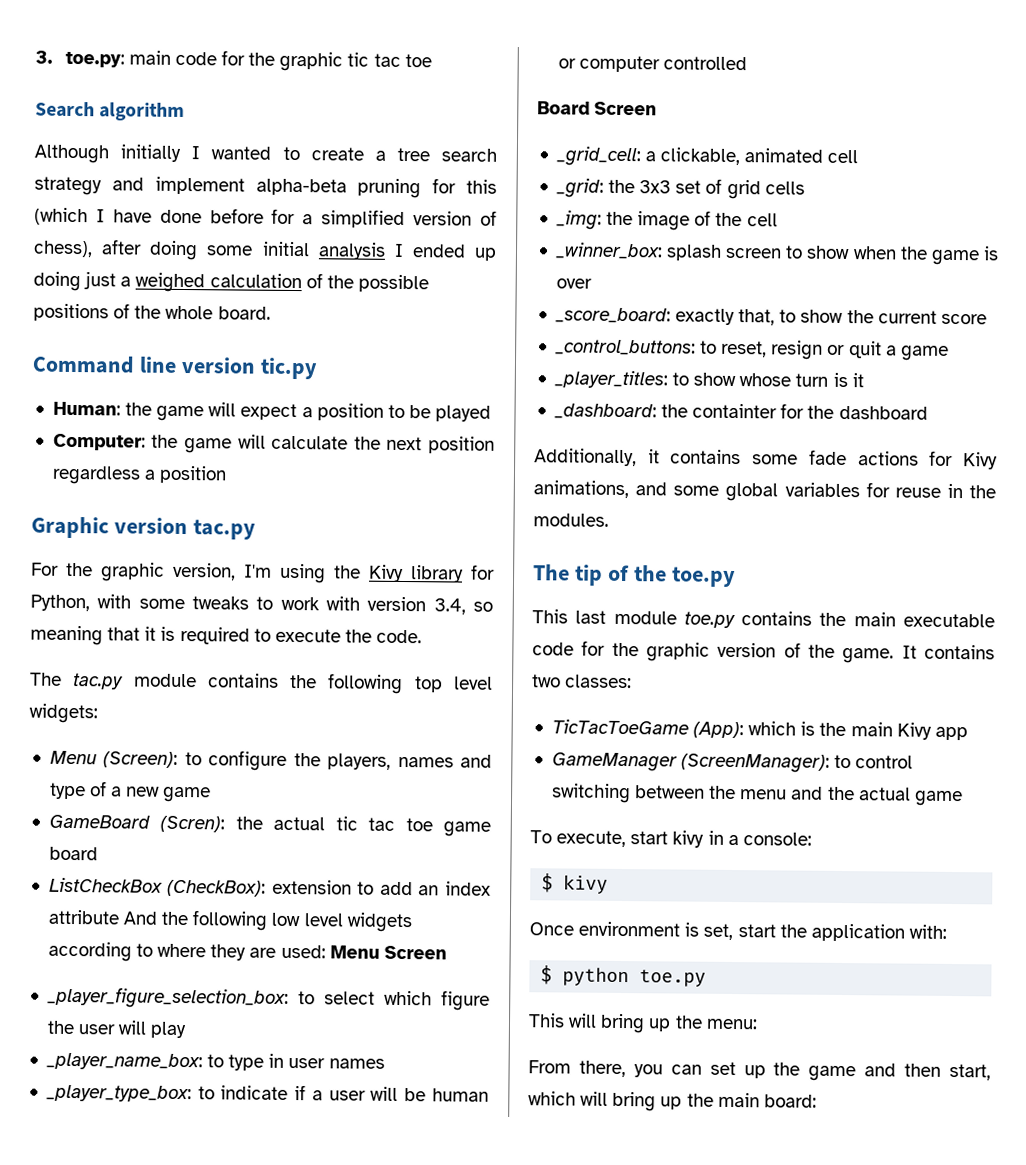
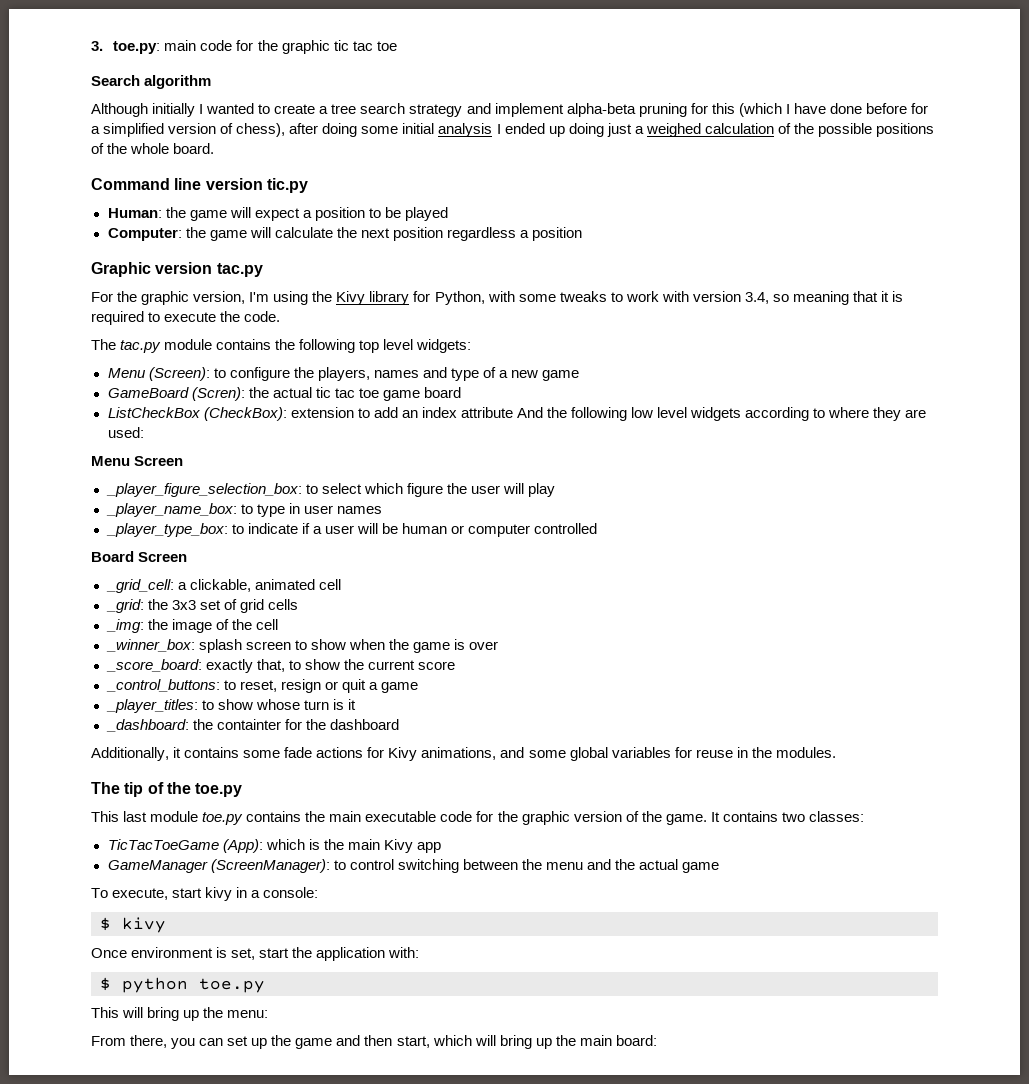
(326, 951) none -> (144, 432) //

